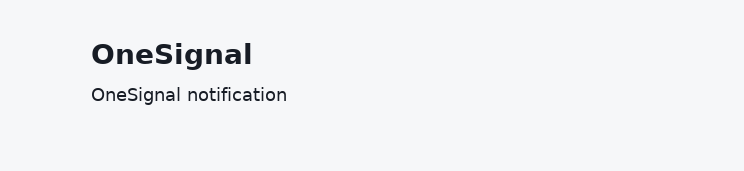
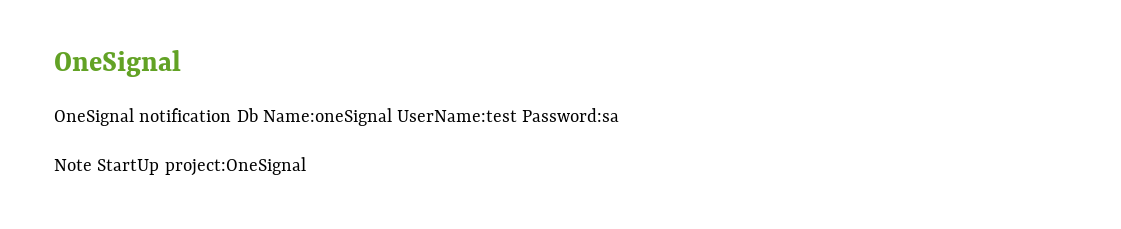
(287, 94) none -> [236,108,620,126] [54,157,306,176] Db Name:oneSignal UserName:test Password:sa // Note StartUp project:OneSignal

